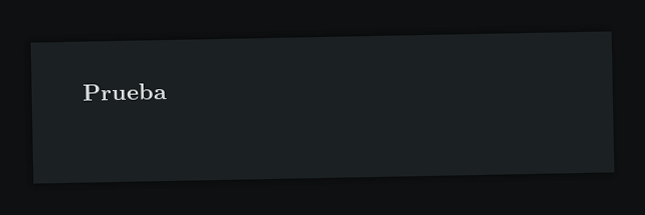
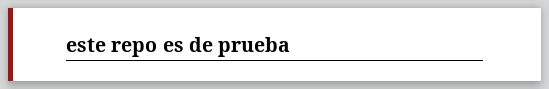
[82,83,167,101] Prueba -> [66,37,291,57] este repo es de prueba

